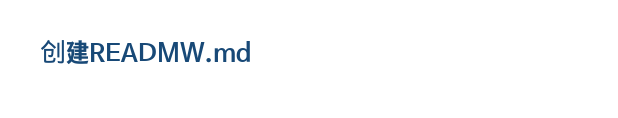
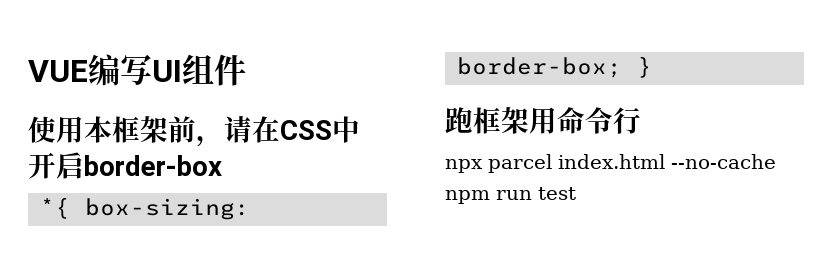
[40,39,251,65] 创建READMW.md -> [28,54,246,86] [28,116,360,147] [28,152,222,179] [40,197,250,220] [457,56,652,78] [445,107,641,134] [445,154,776,173] [445,187,576,204] VUE编写UI组件 // 使用本框架前，请在CSS中开启border-box // *{ box-sizing: border-box; } // 跑框架用命令行 // npx parcel index.html --no-cache npm run test

